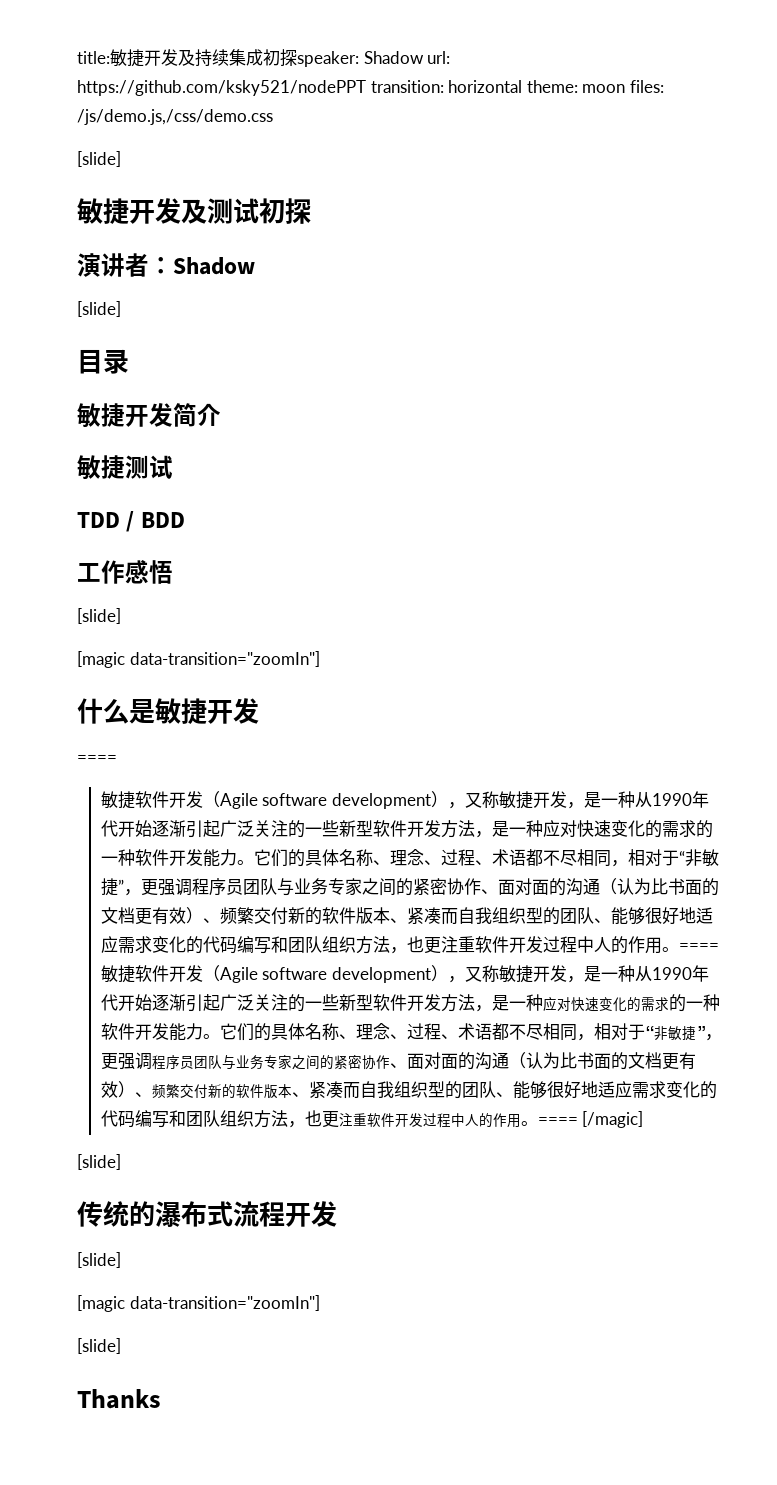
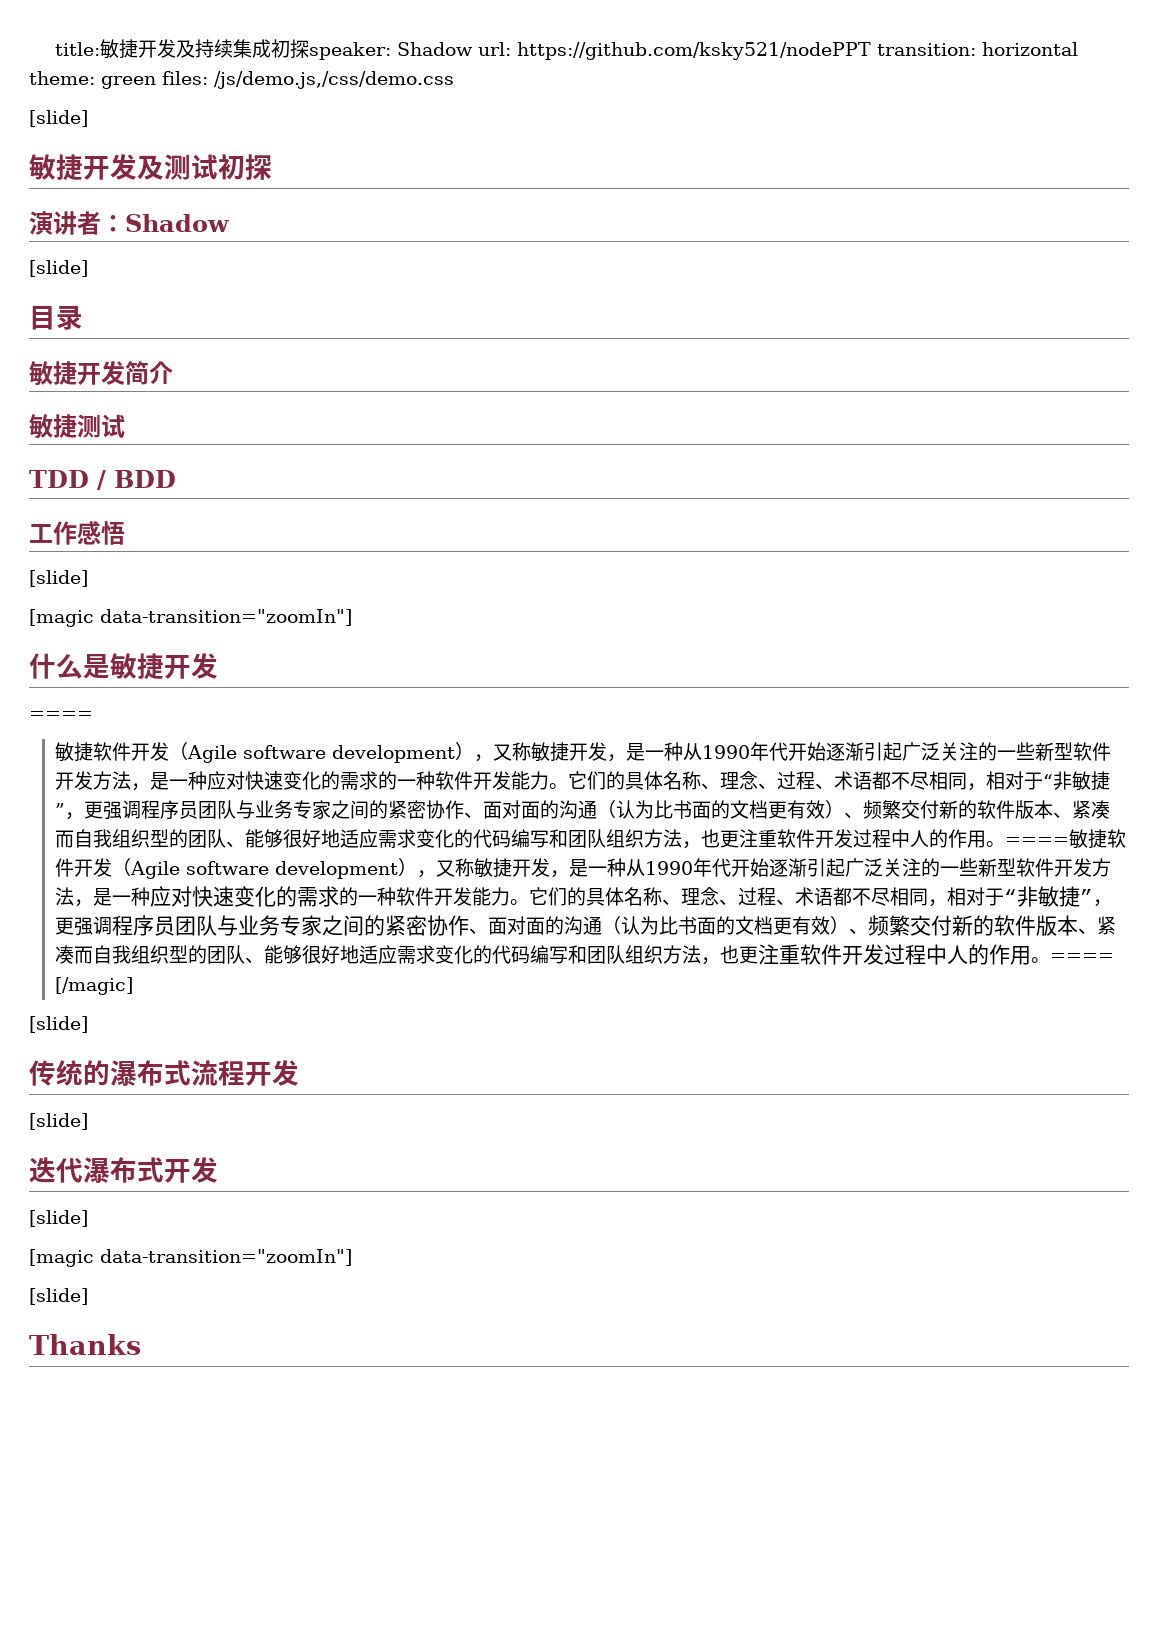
[582,84,626,93] moon -> [101,76,156,89] green
(121, 1260) none -> [29,1157,218,1183] [29,1210,88,1227] // 迭代瀑布式开发 // [slide]

